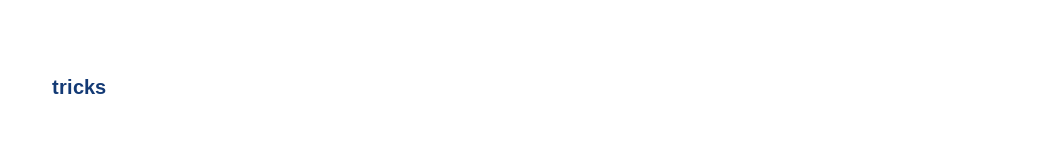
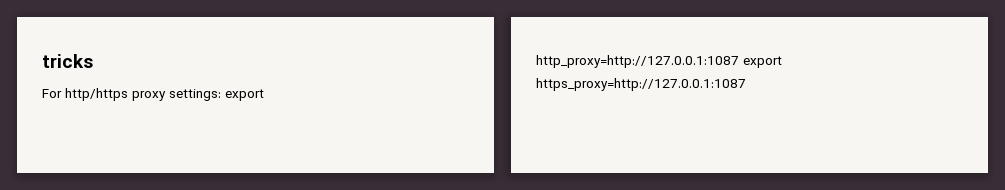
(106, 86) none -> [42,88,264,101] [536,55,782,68] [536,78,746,91] // For http/https proxy settings: export http_proxy=http://127.0.0.1:1087 export https_proxy=http://127.0.0.1:1087

